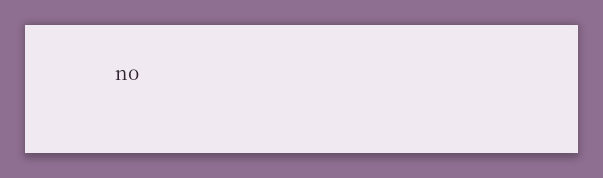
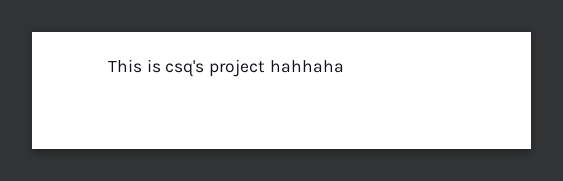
[115,69,139,80] no -> [108,59,344,77] This is csq's project hahhaha

